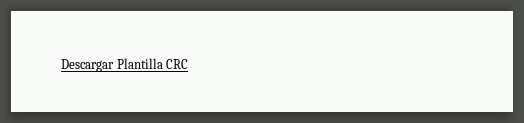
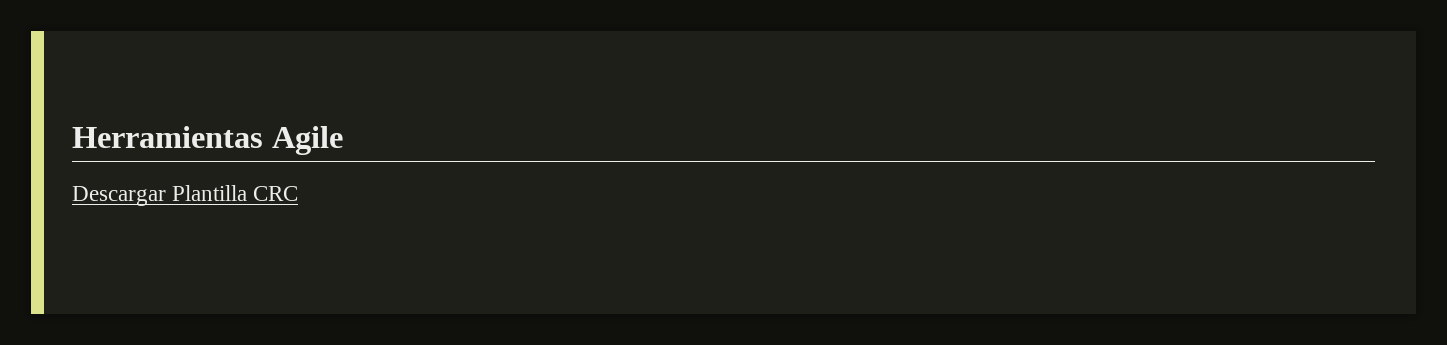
(61, 65) none -> [72,126,343,155] Herramientas Agile //

